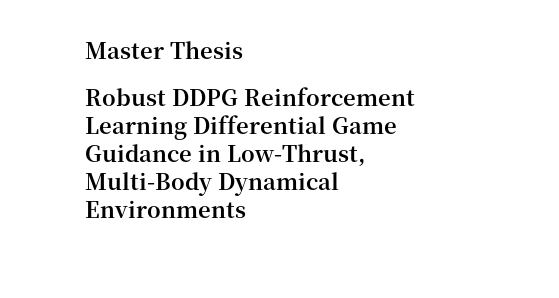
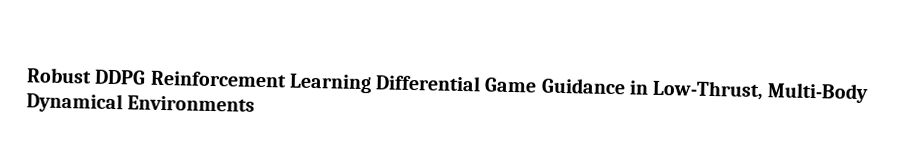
[85,41,243,59] Master Thesis // -> (26, 75) none

